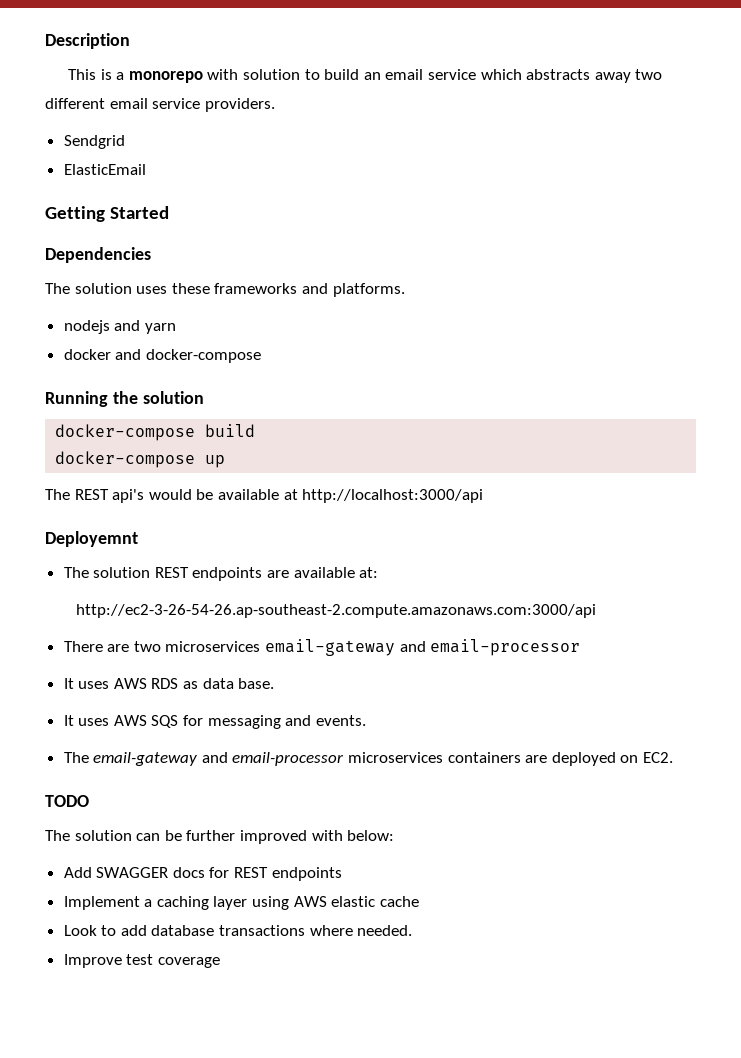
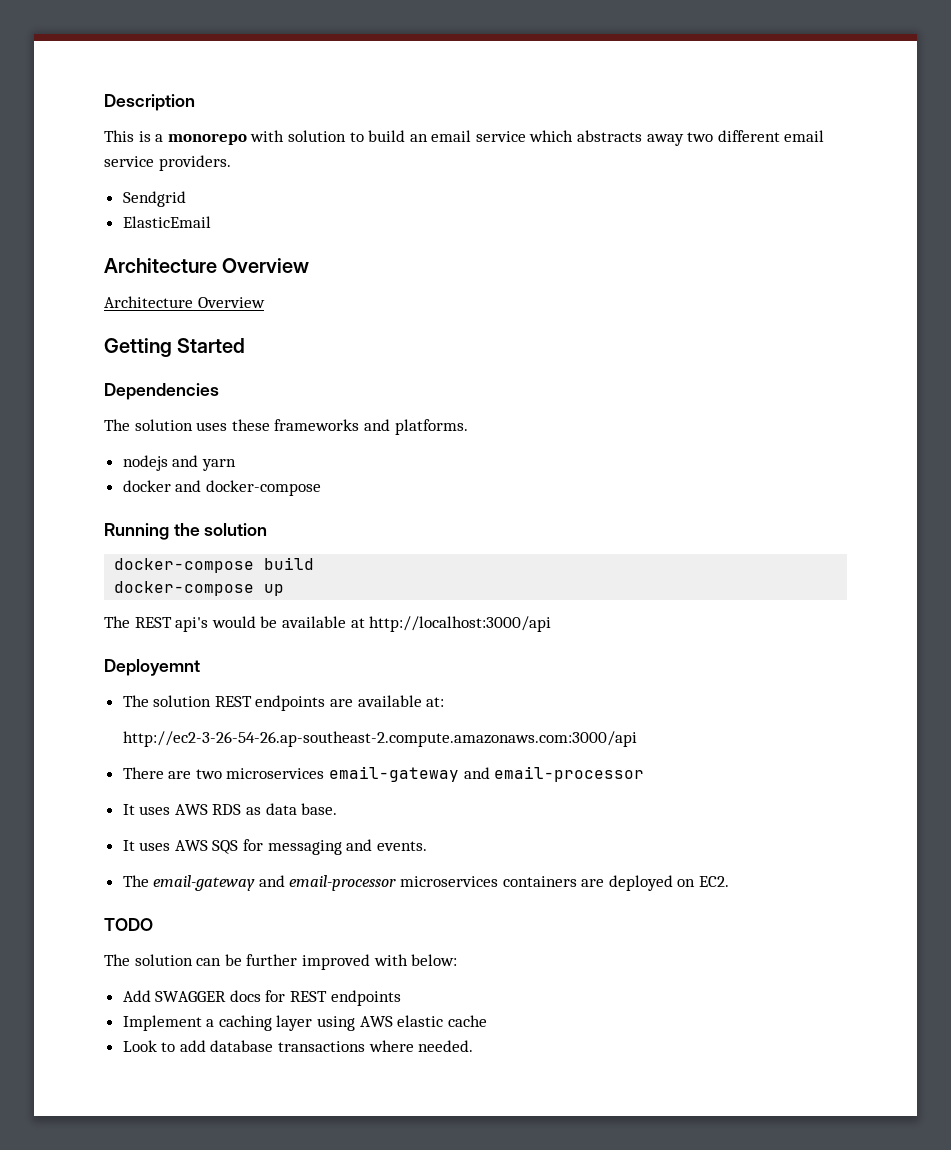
(146, 169) none -> [104,258,310,273] [104,296,265,308] // Architecture Overview // Architecture Overview
[63,954,220,968] // Improve test coverage -> (474, 1046) none

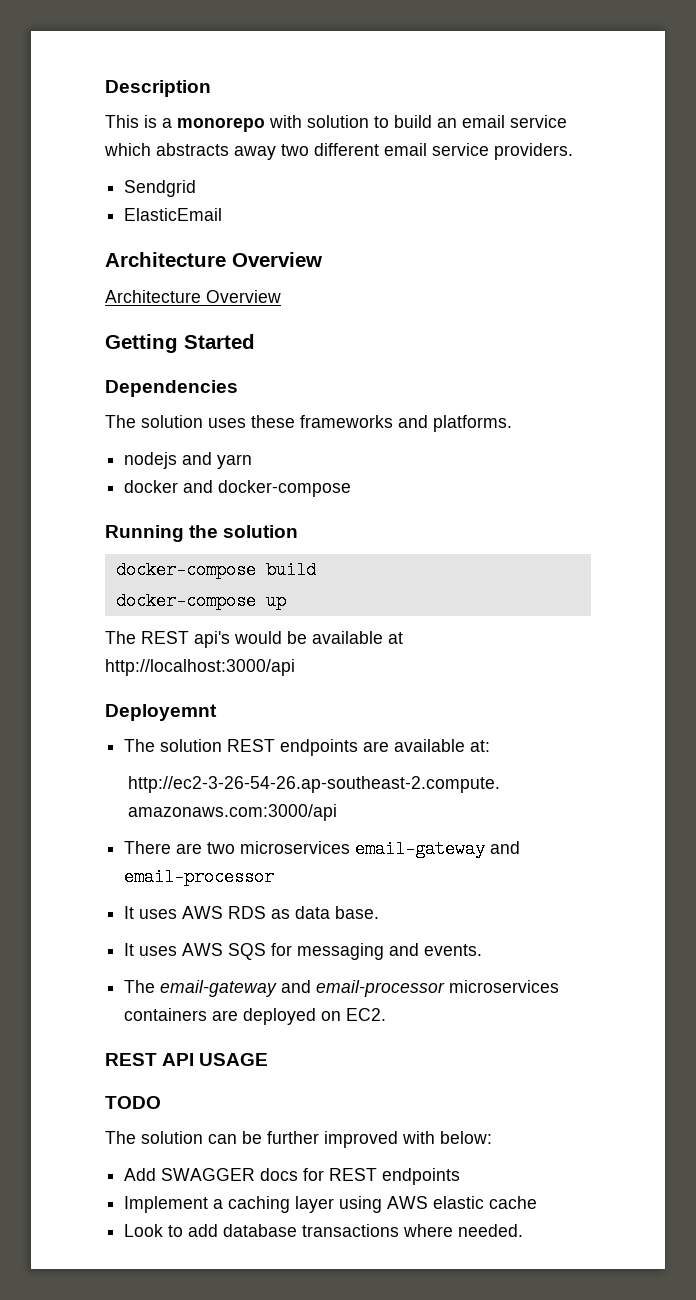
(730, 881) none -> [105,1053,269,1066] // REST API USAGE

